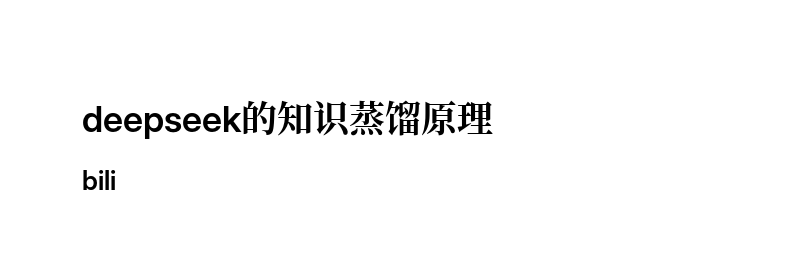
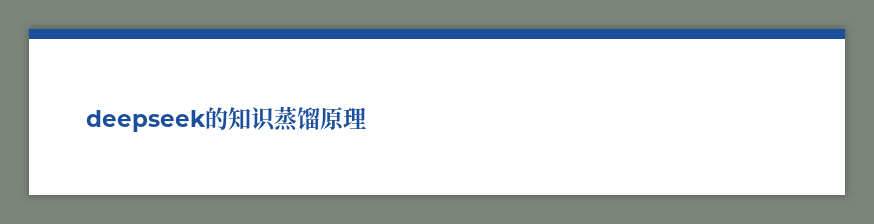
[82,170,116,190] // bili -> (366, 118) none

